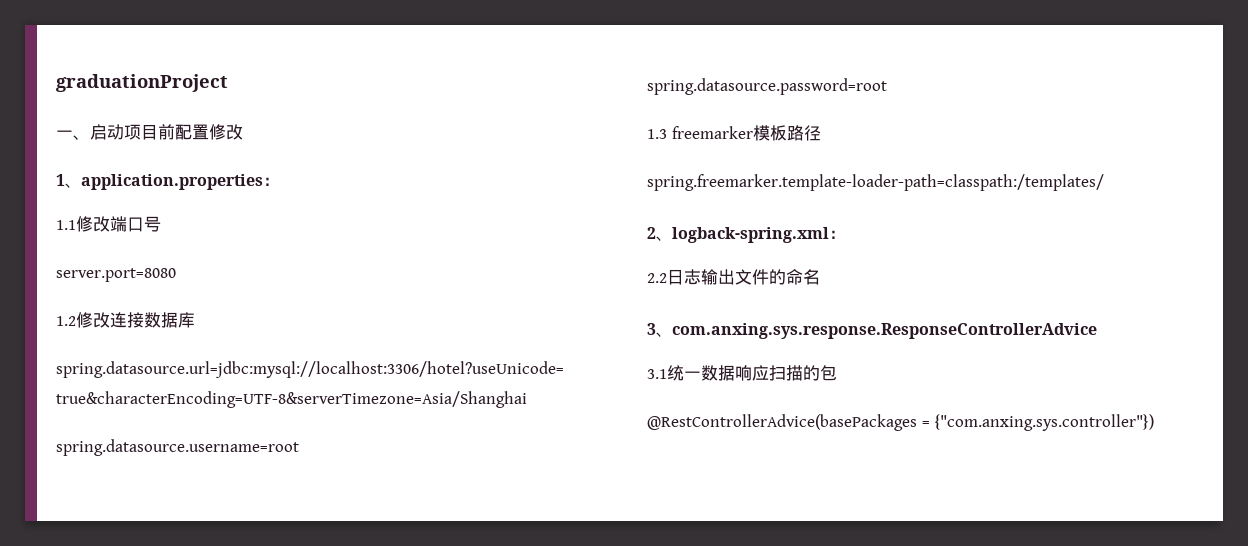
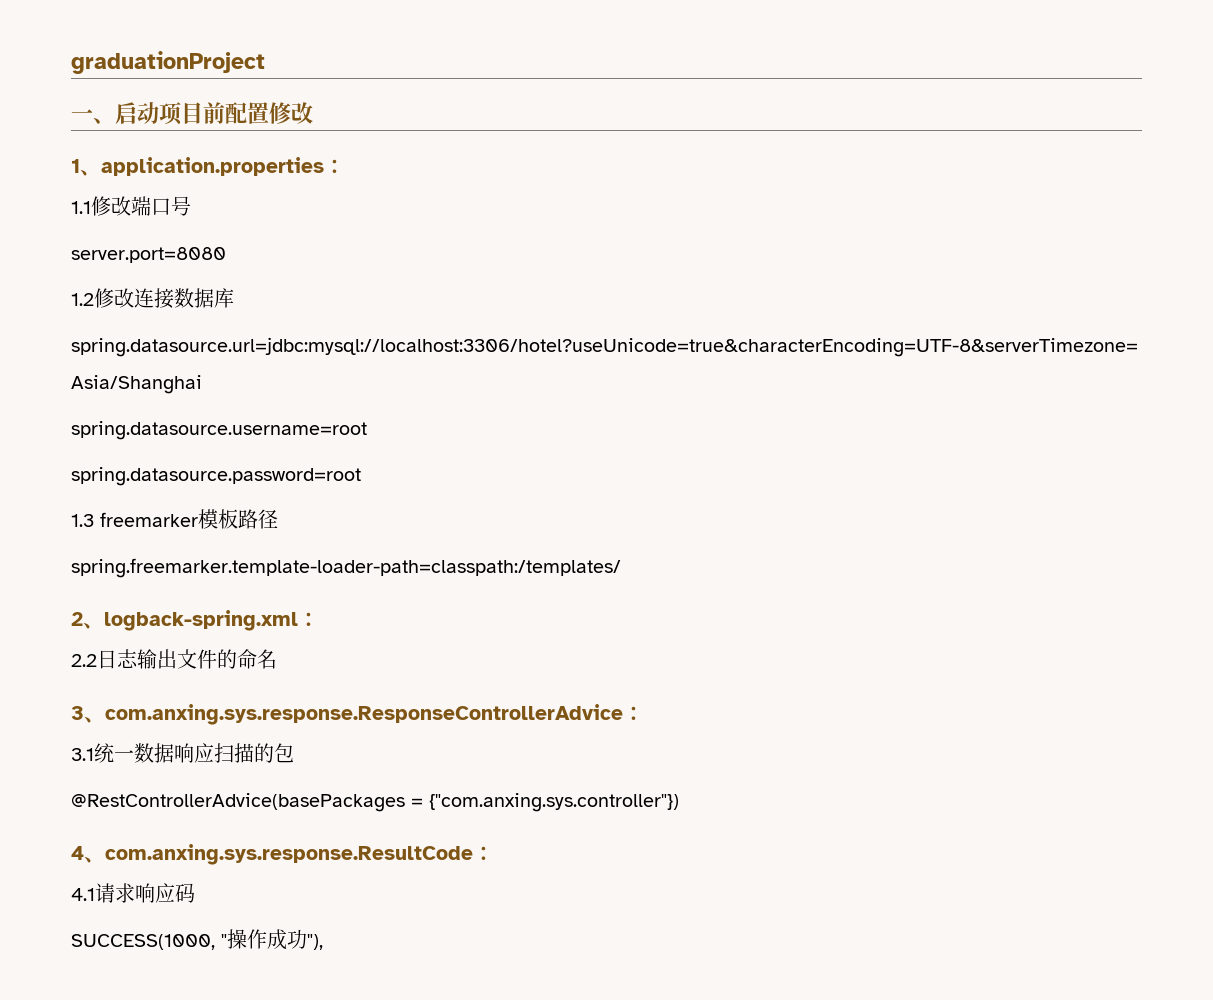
(1097, 331) none -> [623,706,644,720] ：
(1155, 422) none -> [71,844,494,865] [71,883,195,903] [71,929,323,950] // 4、com.anxing.sys.response.ResultCode： // 4.1请求响应码 // SUCCESS(1000, "操作成功"),

